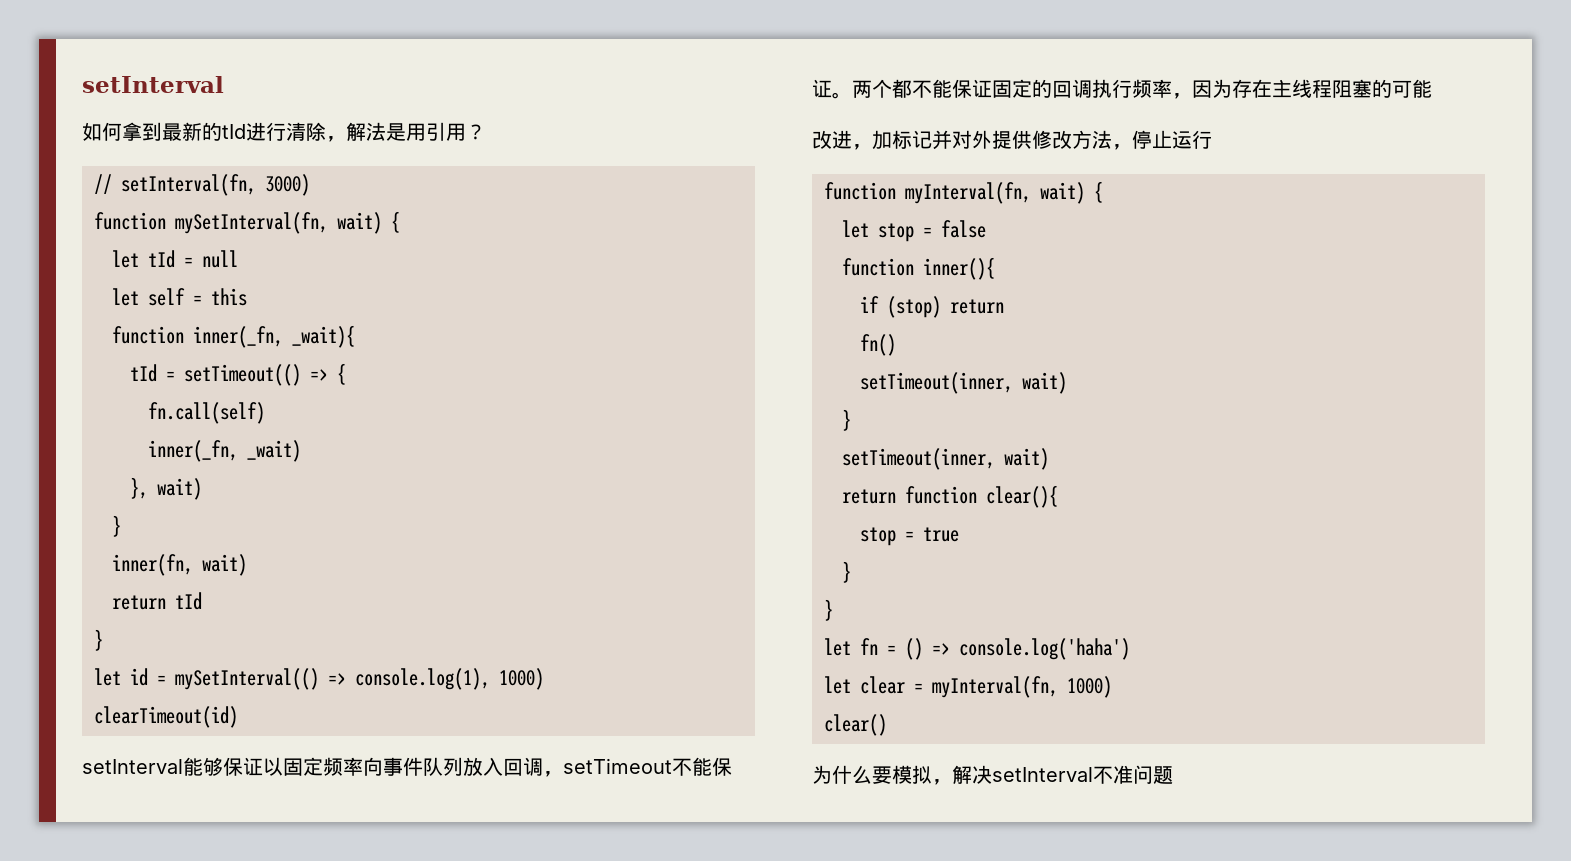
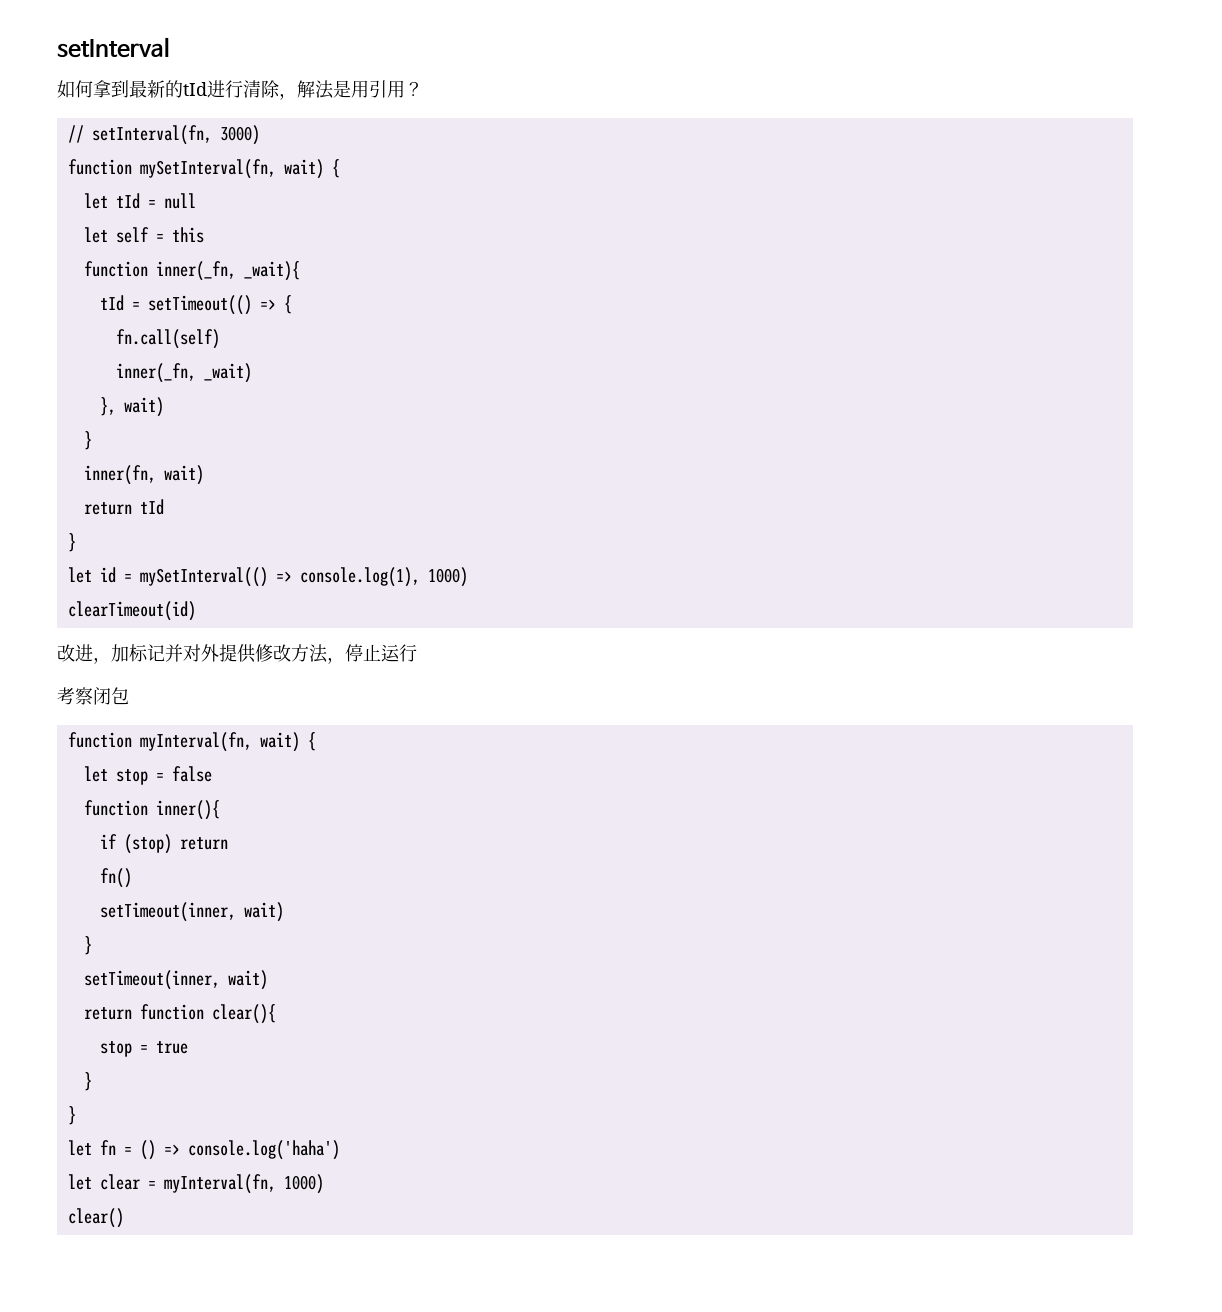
[82,757,732,777] [812,79,1432,99] // setInterval能够保证以固定频率向事件队列放入回调，setTimeout不能保证。两个都不能保证固定的回调执行频率，因为存在主线程阻塞的可能 -> (196, 611) none
(1212, 139) none -> [57,687,129,705] // 考察闭包
[812,765,1173,785] // 为什么要模拟，解决setInterval不准问题 -> (124, 1218) none

